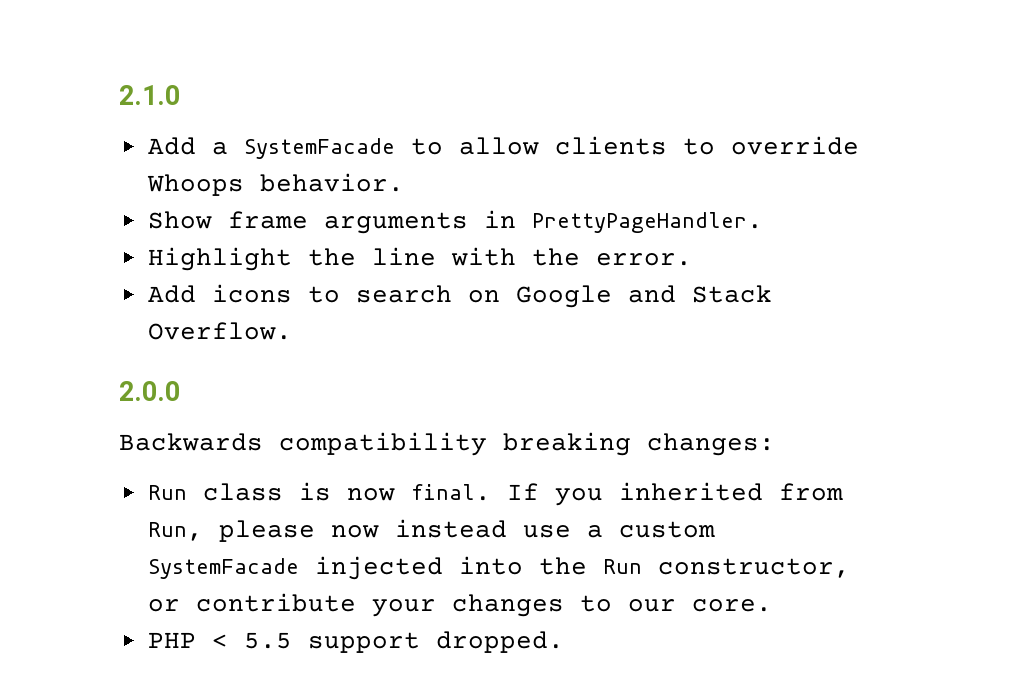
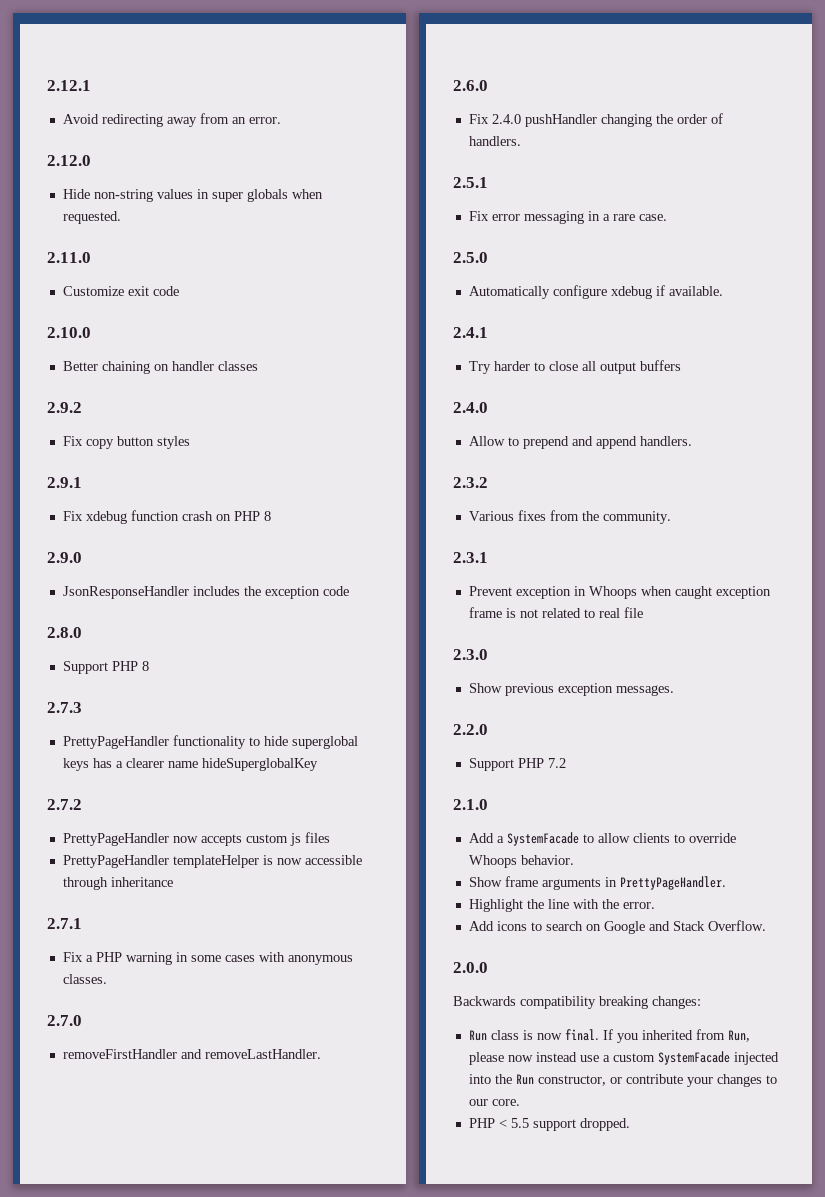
(119, 95) none -> [47,80,91,91] [62,113,281,127] [47,155,91,166] [62,189,323,202] [62,211,121,224] [47,252,91,263] [62,286,179,296] [47,327,91,338] [62,361,258,374] [47,402,82,413] [62,436,190,449] [47,477,82,488] [62,510,271,524] [47,552,82,563] [62,586,349,599] [47,627,82,638] [62,661,149,674] [47,702,82,713] [62,735,358,749] [62,758,318,771] [47,799,82,810] [62,832,330,846] [62,855,362,868] [62,877,173,890] [47,918,82,929] [62,952,353,965] [62,974,107,984] [47,1015,82,1026] [62,1049,321,1059] [453,80,488,91] [468,113,723,127] [468,136,521,146] [453,177,488,188] [468,211,667,224] [453,252,488,263] [468,285,723,299] [453,327,488,338] [468,360,681,374] [453,402,488,413] [468,436,692,449] [453,477,488,488] [468,510,671,524] [453,552,488,563] [468,586,771,599] [468,607,643,618] [453,649,488,660] [468,683,674,696] [453,724,488,735] [468,758,566,771] 2.12.1 // Avoid redirecting away from an error. // 2.12.0 // Hide non-string values in super globals when requested. // 2.11.0 // Customize exit code // 2.10.0 // Better chaining on handler classes // 2.9.2 // Fix copy button styles // 2.9.1 // Fix xdebug function crash on PHP 8 // 2.9.0 // JsonResponseHandler includes the exception code // 2.8.0 // Support PHP 8 // 2.7.3 // PrettyPageHandler functionality to hide superglobal keys has a clearer name hideSuperglobalKey // 2.7.2 // PrettyPageHandler now accepts custom js files // PrettyPageHandler templateHelper is now accessible through inheritance // 2.7.1 // Fix a PHP warning in some cases with anonymous classes. // 2.7.0 // removeFirstHandler and removeLastHandler. // 2.6.0 // Fix 2.4.0 pushHandler changing the order of handlers. // 2.5.1 // Fix error messaging in a rare case. // 2.5.0 // Automatically configure xdebug if available. // 2.4.1 // Try harder to close all output buffers // 2.4.0 // Allow to prepend and append handlers. // 2.3.2 // Various fixes from the community. // 2.3.1 // Prevent exception in Whoops when caught exception frame is not related to real file // 2.3.0 // Show previous exception messages. // 2.2.0 // Support PHP 7.2 //

